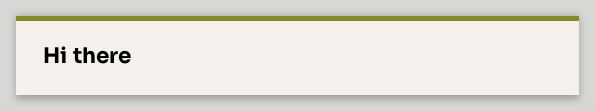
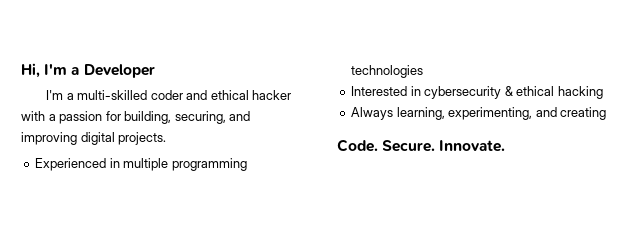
[43,46,131,64] Hi there -> [21,63,155,78] [46,90,292,100] [21,111,251,124] [21,132,167,145] [35,158,247,171] [351,65,424,78] [351,86,603,99] [351,107,607,120] [337,139,506,152] Hi, I'm a Developer // I'm a multi-skilled coder and ethical hacker with a passion for building, securing, and improving digital projects. // Experienced in multiple programming technologies // Interested in cybersecurity & ethical hacking // Always learning, experimenting, and creating // Code. Secure. Innovate.

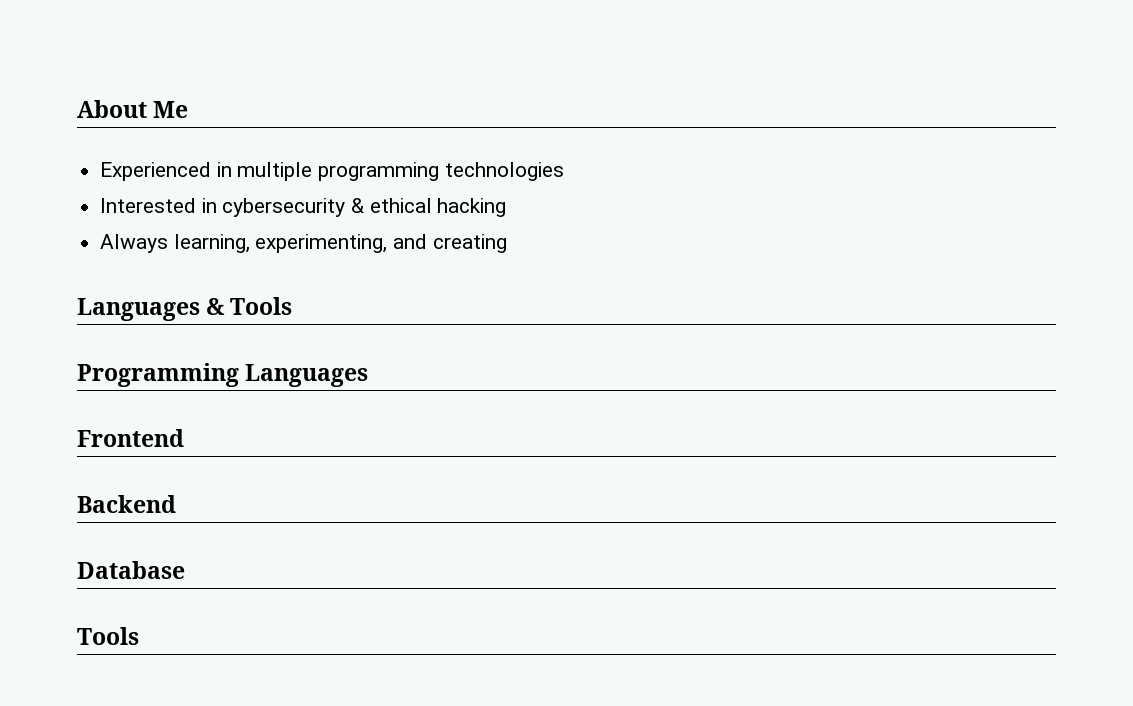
[21,63,155,78] [46,90,292,100] [21,111,251,124] [21,132,167,145] Hi, I'm a Developer // I'm a multi-skilled coder and ethical hacker with a passion for building, securing, and improving digital projects. -> [77,100,189,118] About Me
[337,139,506,152] Code. Secure. Innovate. -> [77,297,293,321] [77,363,369,387] [77,429,184,447] [77,495,176,513] [77,561,185,579] [77,627,139,645] Languages & Tools // Programming Languages // Frontend // Backend // Database // Tools

